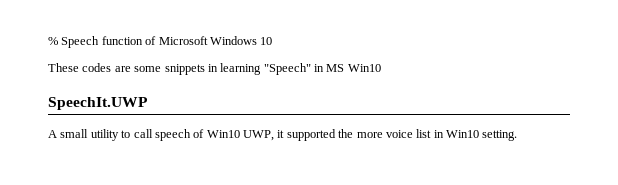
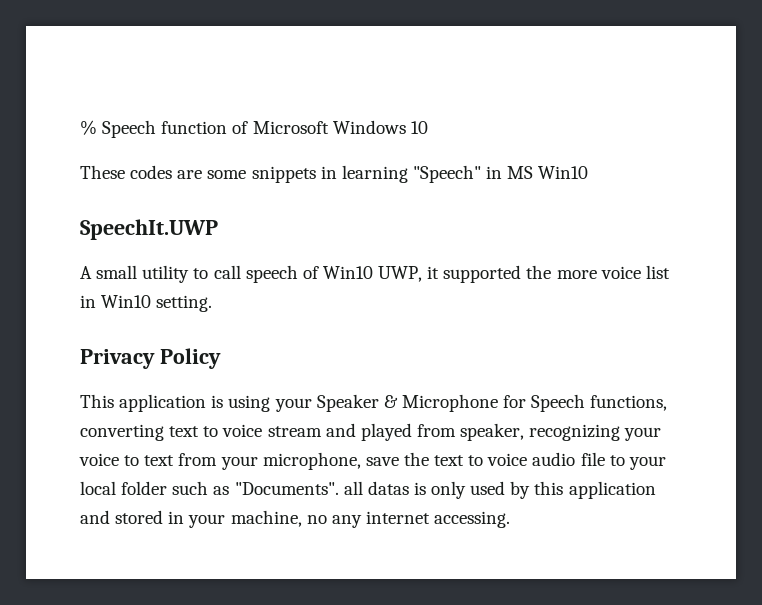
(518, 135) none -> [80,348,221,369] [80,394,668,412] [80,423,662,441] [79,452,666,470] [80,481,656,499] [80,510,511,528] // Privacy Policy // This application is using your Speaker & Microphone for Speech functions, converting text to voice stream and played from speaker, recognizing your voice to text from your microphone, save the text to voice audio file to your local folder such as "Documents". all datas is only used by this application and stored in your machine, no any internet accessing.

